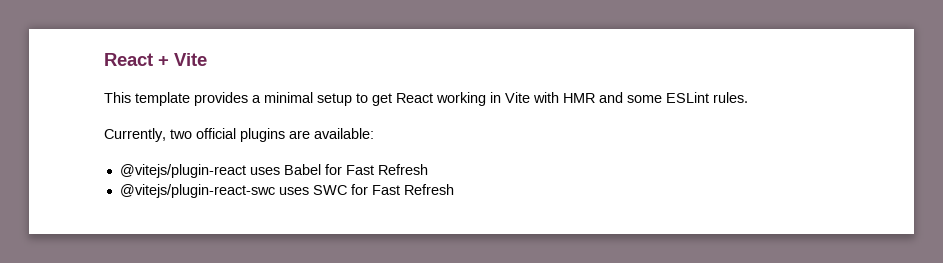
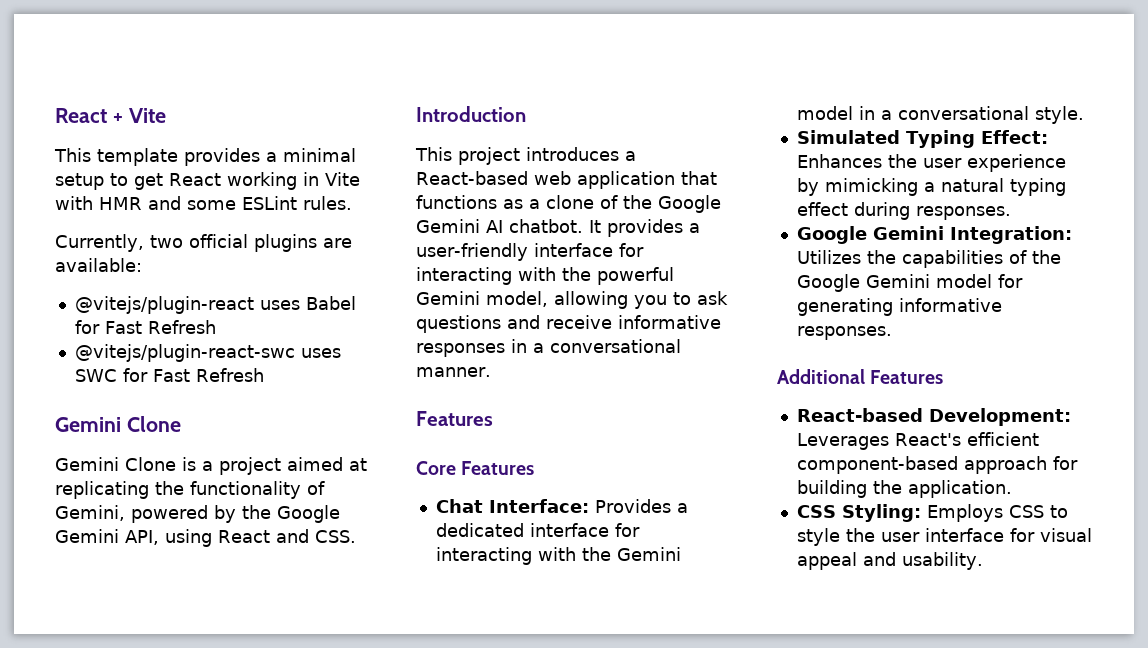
(454, 189) none -> [55,416,181,432] [55,457,367,475] [55,481,325,499] [55,505,340,523] [55,529,356,547] [416,106,526,122] [415,147,636,165] [416,171,717,189] [416,195,721,213] [416,219,700,237] [416,243,644,261] [416,267,674,285] [416,291,728,309] [416,315,721,333] [416,339,681,357] [416,367,491,377] [416,411,493,426] [416,461,535,475] [435,499,688,513] [435,523,640,537] [435,547,681,565] [796,106,1084,124] [796,130,1048,148] [796,154,1066,172] [796,178,1066,196] [796,202,1011,220] [796,226,1072,244] [796,250,1061,268] [796,274,1023,292] [796,298,1002,316] [796,326,892,340] [777,369,944,384] [796,408,1071,426] [796,432,1039,450] [796,456,1078,474] [796,480,1012,498] [796,504,1068,522] [796,528,1092,546] [796,552,983,570] // Gemini Clone // Gemini Clone is a project aimed at replicating the functionality of Gemini, powered by the Google Gemini API, using React and CSS. // Introduction // This project introduces a React-based web application that functions as a clone of the Google Gemini AI chatbot. It provides a user-friendly interface for interacting with the powerful Gemini model, allowing you to ask questions and receive informative responses in a conversational manner. // Features // Core Features // Chat Interface: Provides a dedicated interface for interacting with the Gemini model in a conversational style. // Simulated Typing Effect: Enhances the user experience by mimicking a natural typing effect during responses. // Google Gemini Integration: Utilizes the capabilities of the Google Gemini model for generating informative responses. // Additional Features // React-based Development: Leverages React's efficient component-based approach for building the application. // CSS Styling: Employs CSS to style the user interface for visual appeal and usability.

